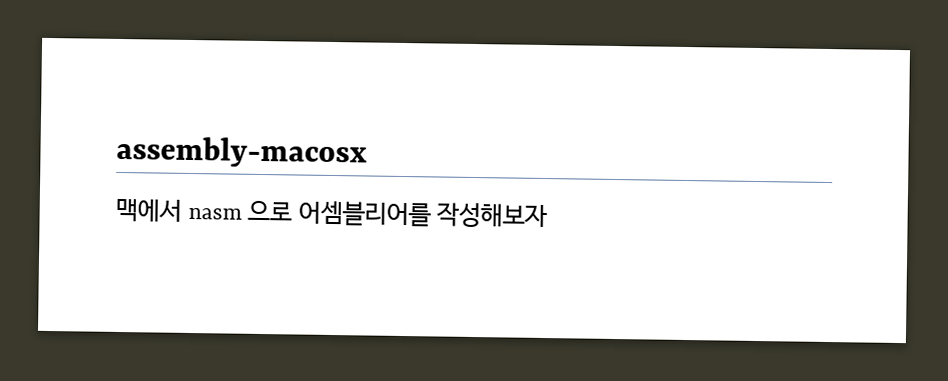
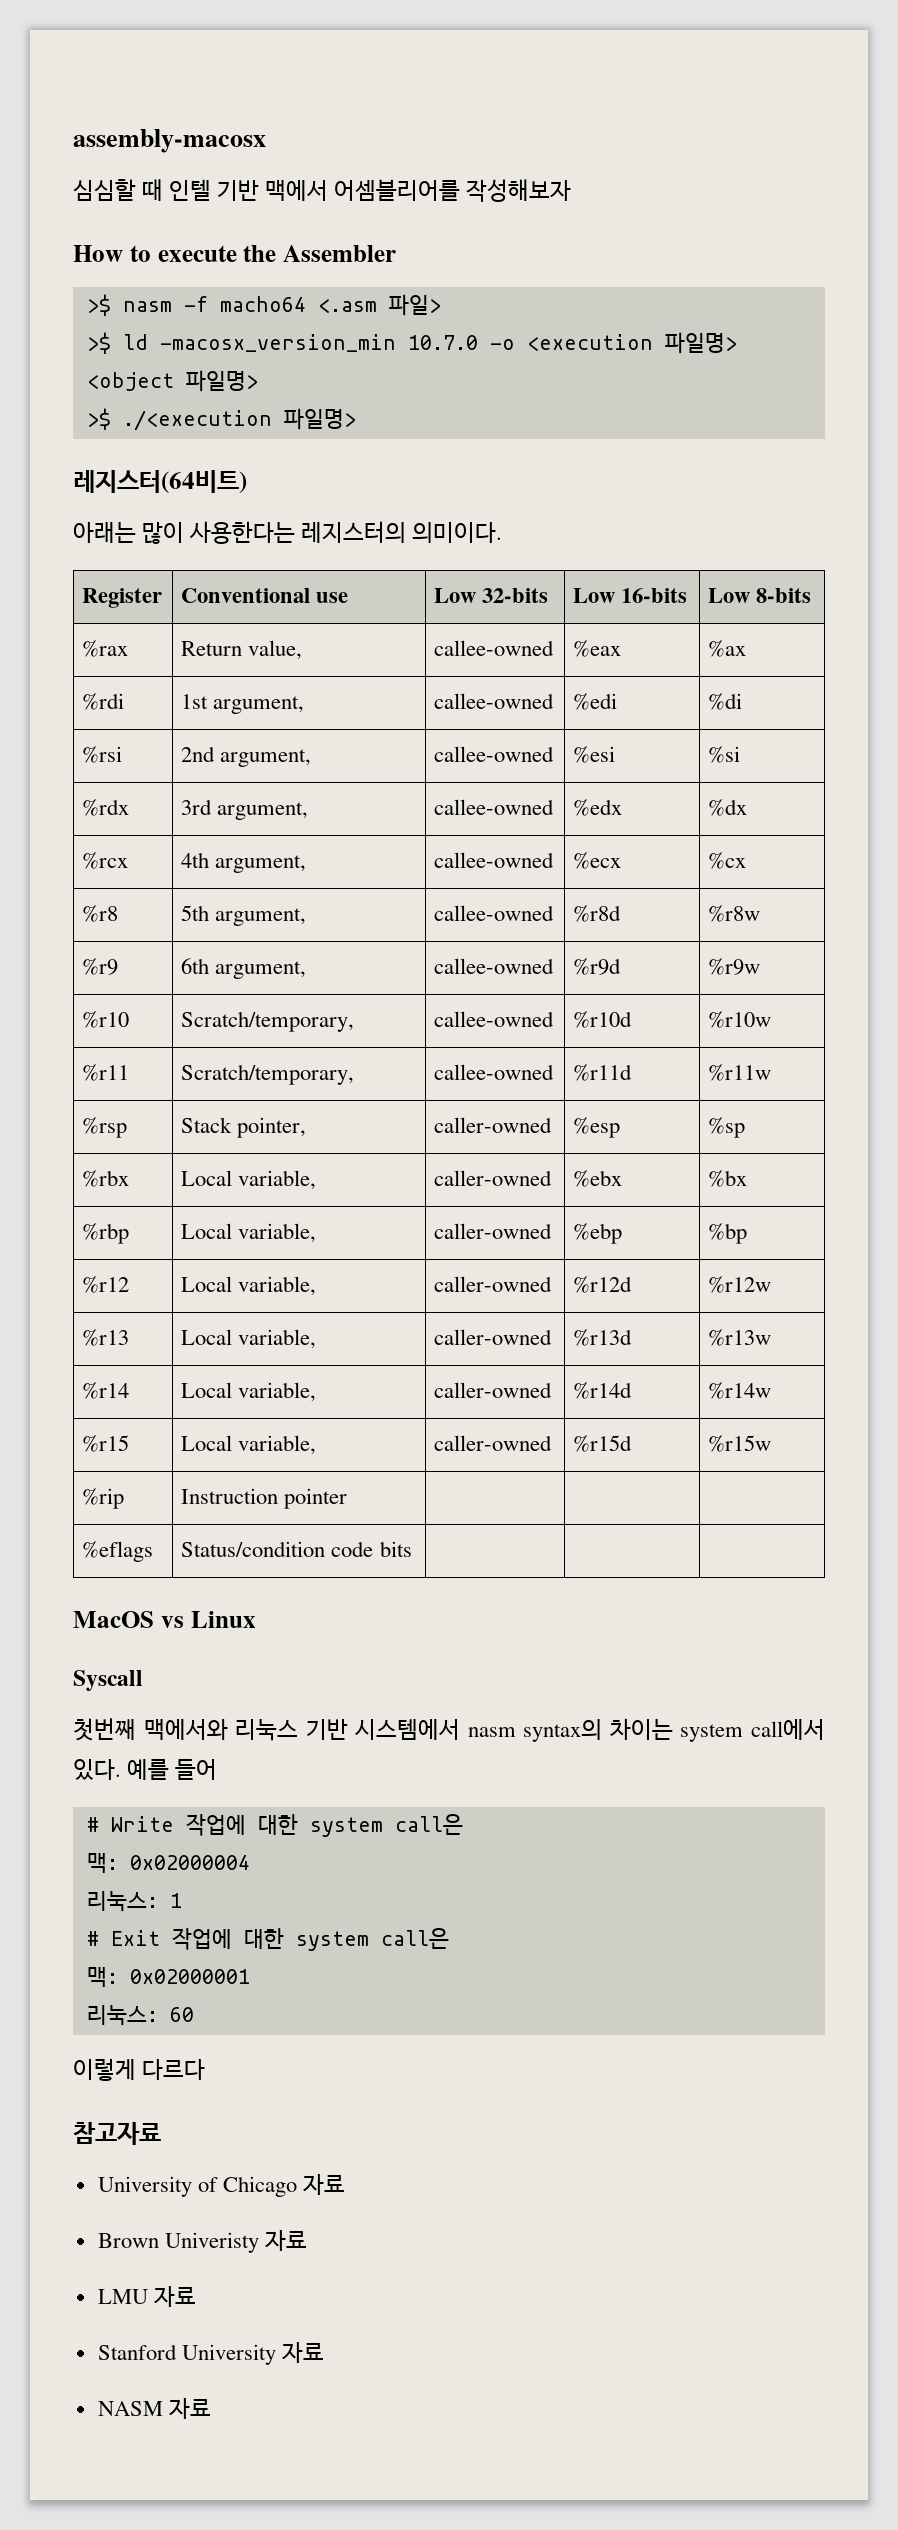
[115,198,549,229] 맥에서 nasm 으로 어셈블리어를 작성해보자 -> [73,179,572,202] [73,245,396,262] [86,294,441,316] [86,332,737,354] [86,370,258,392] [86,408,356,431] [73,470,247,494] [73,521,503,544] [82,588,163,608] [181,588,349,603] [434,588,549,603] [573,588,688,603] [708,588,812,603] [82,640,129,657] [181,640,303,660] [434,640,555,656] [573,640,622,657] [708,640,747,657] [82,693,125,710] [181,694,305,714] [434,693,555,709] [573,693,618,710] [708,693,743,710] [82,746,123,763] [181,746,312,767] [434,746,555,762] [573,746,616,763] [708,746,741,763] [82,799,130,816] [181,799,309,820] [434,799,555,815] [573,799,623,816] [708,799,748,816] [82,852,129,869] [181,852,307,873] [434,852,555,868] [573,852,622,869] [708,852,747,869] [82,905,119,922] [181,905,307,926] [434,905,555,921] [573,905,622,922] [708,905,761,922] [82,958,119,975] [181,958,307,979] [434,958,555,974] [573,958,622,975] [708,958,761,975] [82,1011,130,1028] [181,1011,355,1032] [434,1011,555,1027] [573,1011,633,1028] [708,1011,772,1028] [82,1064,130,1081] [181,1064,355,1085] [434,1064,555,1080] [573,1064,633,1081] [708,1064,772,1081] [82,1117,128,1138] [181,1117,307,1138] [434,1117,553,1133] [573,1117,621,1138] [708,1117,746,1138] [82,1170,130,1187] [181,1170,317,1190] [434,1170,553,1186] [573,1170,623,1187] [708,1170,748,1187] [82,1223,130,1244] [181,1223,317,1243] [434,1223,553,1239] [573,1223,623,1244] [708,1223,748,1244] [82,1276,130,1293] [181,1276,317,1296] [434,1276,553,1292] [573,1276,633,1293] [708,1276,772,1293] [82,1329,130,1346] [181,1329,317,1349] [434,1329,553,1345] [573,1329,633,1346] [708,1329,772,1346] [82,1382,130,1399] [181,1382,317,1402] [434,1382,553,1398] [573,1382,633,1399] [708,1382,772,1399] [82,1435,130,1452] [181,1435,317,1455] [434,1435,553,1451] [573,1435,633,1452] [708,1435,772,1452] [82,1488,125,1509] [181,1488,348,1509] [82,1541,154,1562] [181,1541,412,1557] [73,1611,256,1628] [73,1670,143,1691] [73,1718,825,1742] [73,1759,218,1780] [86,1814,463,1837] [86,1853,250,1873] [86,1891,182,1912] [86,1928,449,1951] [86,1967,250,1987] [86,2005,194,2026] [73,2058,206,2081] [73,2122,161,2145] [97,2174,345,2197] [97,2230,307,2253] [97,2286,196,2307] [97,2342,324,2365] [97,2398,211,2419] 심심할 때 인텔 기반 맥에서 어셈블리어를 작성해보자 // How to execute the Assembler // >$ nasm -f macho64 <.asm 파일> // >$ ld -macosx_version_min 10.7.0 -o <execution 파일명> <object 파일명> // >$ ./<execution 파일명> // 레지스터(64비트) // 아래는 많이 사용한다는 레지스터의 의미이다. // Register | Conventional use | Low 32-bits | Low 16-bits | Low 8-bits // %rax | Return value, | callee-owned | %eax | %ax // %rdi | 1st argument, | callee-owned | %edi | %di // %rsi | 2nd argument, | callee-owned | %esi | %si // %rdx | 3rd argument, | callee-owned | %edx | %dx // %rcx | 4th argument, | callee-owned | %ecx | %cx // %r8 | 5th argument, | callee-owned | %r8d | %r8w // %r9 | 6th argument, | callee-owned | %r9d | %r9w // %r10 | Scratch/temporary, | callee-owned | %r10d | %r10w // %r11 | Scratch/temporary, | callee-owned | %r11d | %r11w // %rsp | Stack pointer, | caller-owned | %esp | %sp // %rbx | Local variable, | caller-owned | %ebx | %bx // %rbp | Local variable, | caller-owned | %ebp | %bp // %r12 | Local variable, | caller-owned | %r12d | %r12w // %r13 | Local variable, | caller-owned | %r13d | %r13w // %r14 | Local variable, | caller-owned | %r14d | %r14w // %r15 | Local variable, | caller-owned | %r15d | %r15w // %rip | Instruction pointer | | | // %eflags | Status/condition code bits | | | // MacOS vs Linux // Syscall // 첫번째 맥에서와 리눅스 기반 시스템에서 nasm syntax의 차이는 system call에서 있다. 예를 들어 // # Write 작업에 대한 system call은 // 맥: 0x02000004 // 리눅스: 1 // # Exit 작업에 대한 system call은 // 맥: 0x02000001 // 리눅스: 60 // 이렇게 다르다 // 참고자료 // University of Chicago 자료 // Brown Univeristy 자료 // LMU 자료 // Stanford University 자료 // NASM 자료

